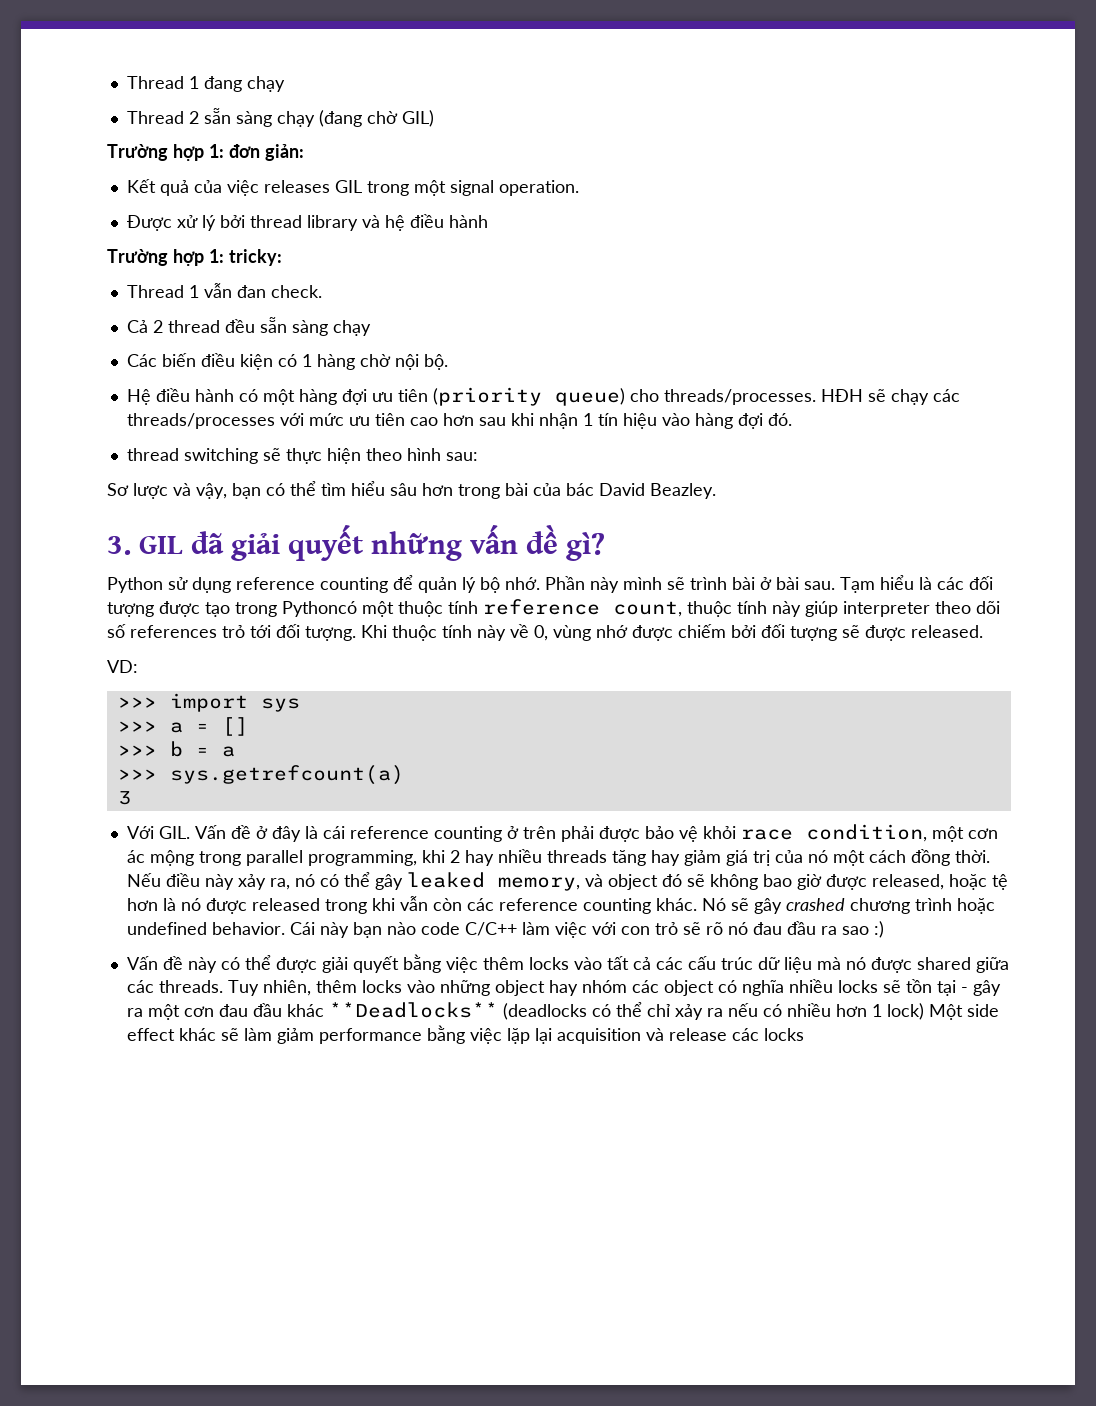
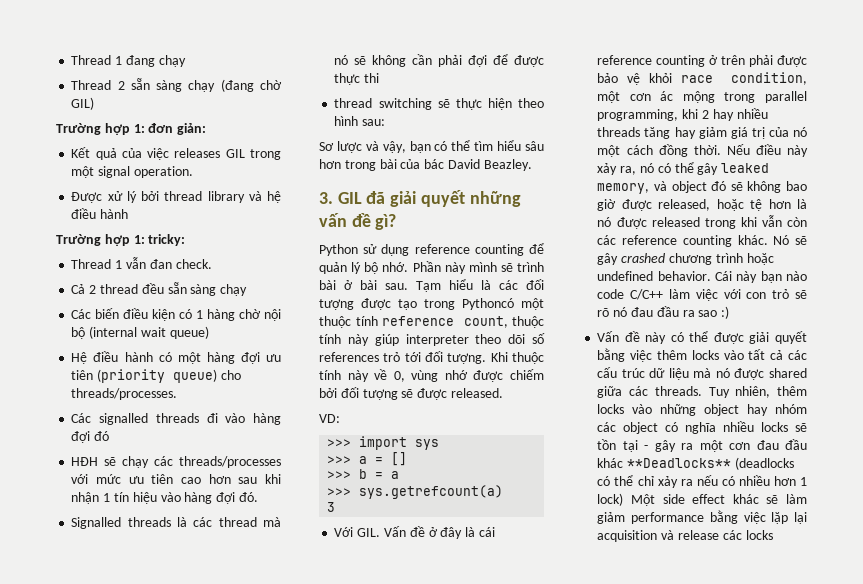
[423,354,448,370] bộ. -> [71,326,209,339] bộ (internal wait queue)
(816, 397) none -> [71,413,281,425] [71,431,110,443] // Các signalled threads đi vào hàng đợi đó //
(792, 419) none -> [71,517,281,529] [334,54,544,67] [334,73,380,85] // Signalled threads là các thread mà nó sẽ không cần phải đợi để được thực thi

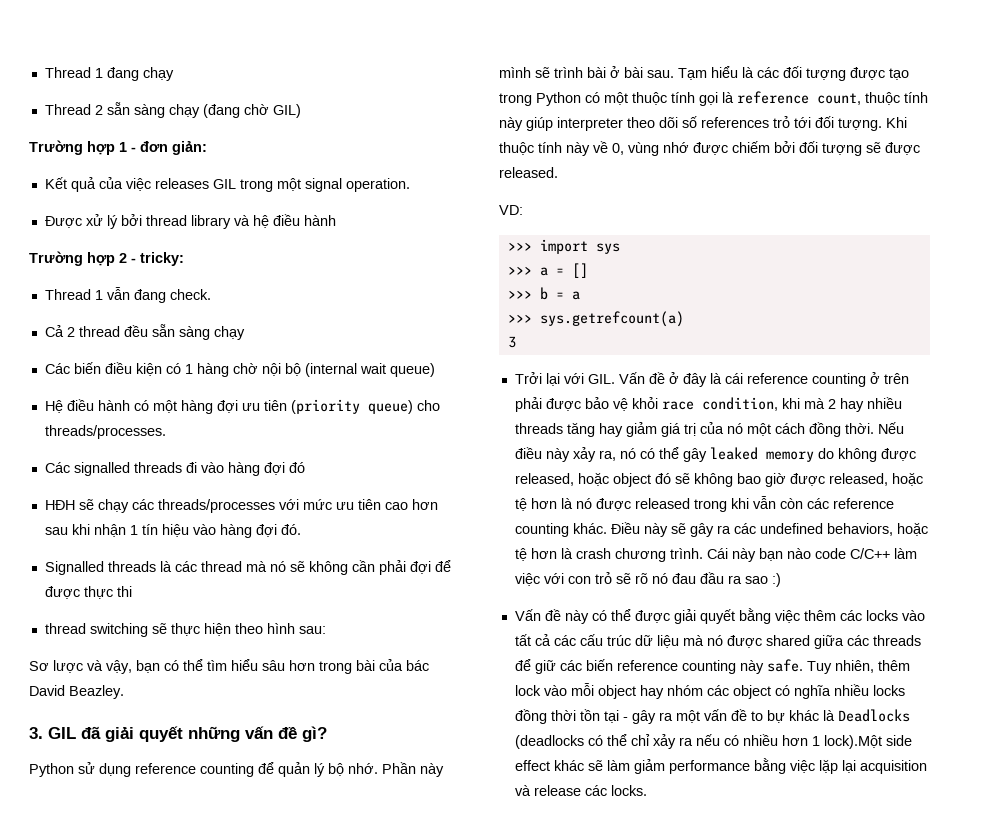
[133,124,145,133] 1: -> [119,142,136,152] 1 -
[133,235,145,244] 1: -> [119,253,136,263] 2 -
[149,259,172,269] đan -> [133,289,166,303] đang
[462,298,514,310] Pythoncó -> [536,92,600,106] Python có
(378, 321) none -> [699,92,734,106] gọi là
[334,527,354,537] Với -> [514,372,584,386] Trởi lại với
[597,91,807,103] [597,109,699,121] một cơn ác mộng trong parallel programming, khi -> [781,398,825,409] khi mà
[597,181,667,194] memory, và -> [765,448,916,462] [514,472,609,486] memory do không được released, hoặc
[773,235,807,245] [597,253,774,265] [597,271,711,281] Nó sẽ gây crashed chương trình hoặc undefined behavior. -> [610,522,928,537] [514,548,703,562] Điều này sẽ gây ra các undefined behaviors, hoặc tệ hơn là crash chương trình.
(687, 355) none -> [839,610,862,621] các
[654,386,807,398] [597,404,697,416] threads. Tuy nhiên, thêm locks vào những -> [872,635,921,646] [514,659,910,674] [514,683,594,696] threads để giữ các biến reference counting này safe. Tuy nhiên, thêm lock vào mỗi
[795,423,807,432] sẽ -> [514,709,576,724] đồng thời
[729,439,807,450] [597,458,732,468] cơn đau đầu khác **Deadlocks** -> [703,709,910,723] vấn đề to bự khác là Deadlocks
[597,493,655,506] lock) Một -> [823,735,882,749] lock).Một
[745,530,773,540] locks -> [610,785,647,796] locks.

